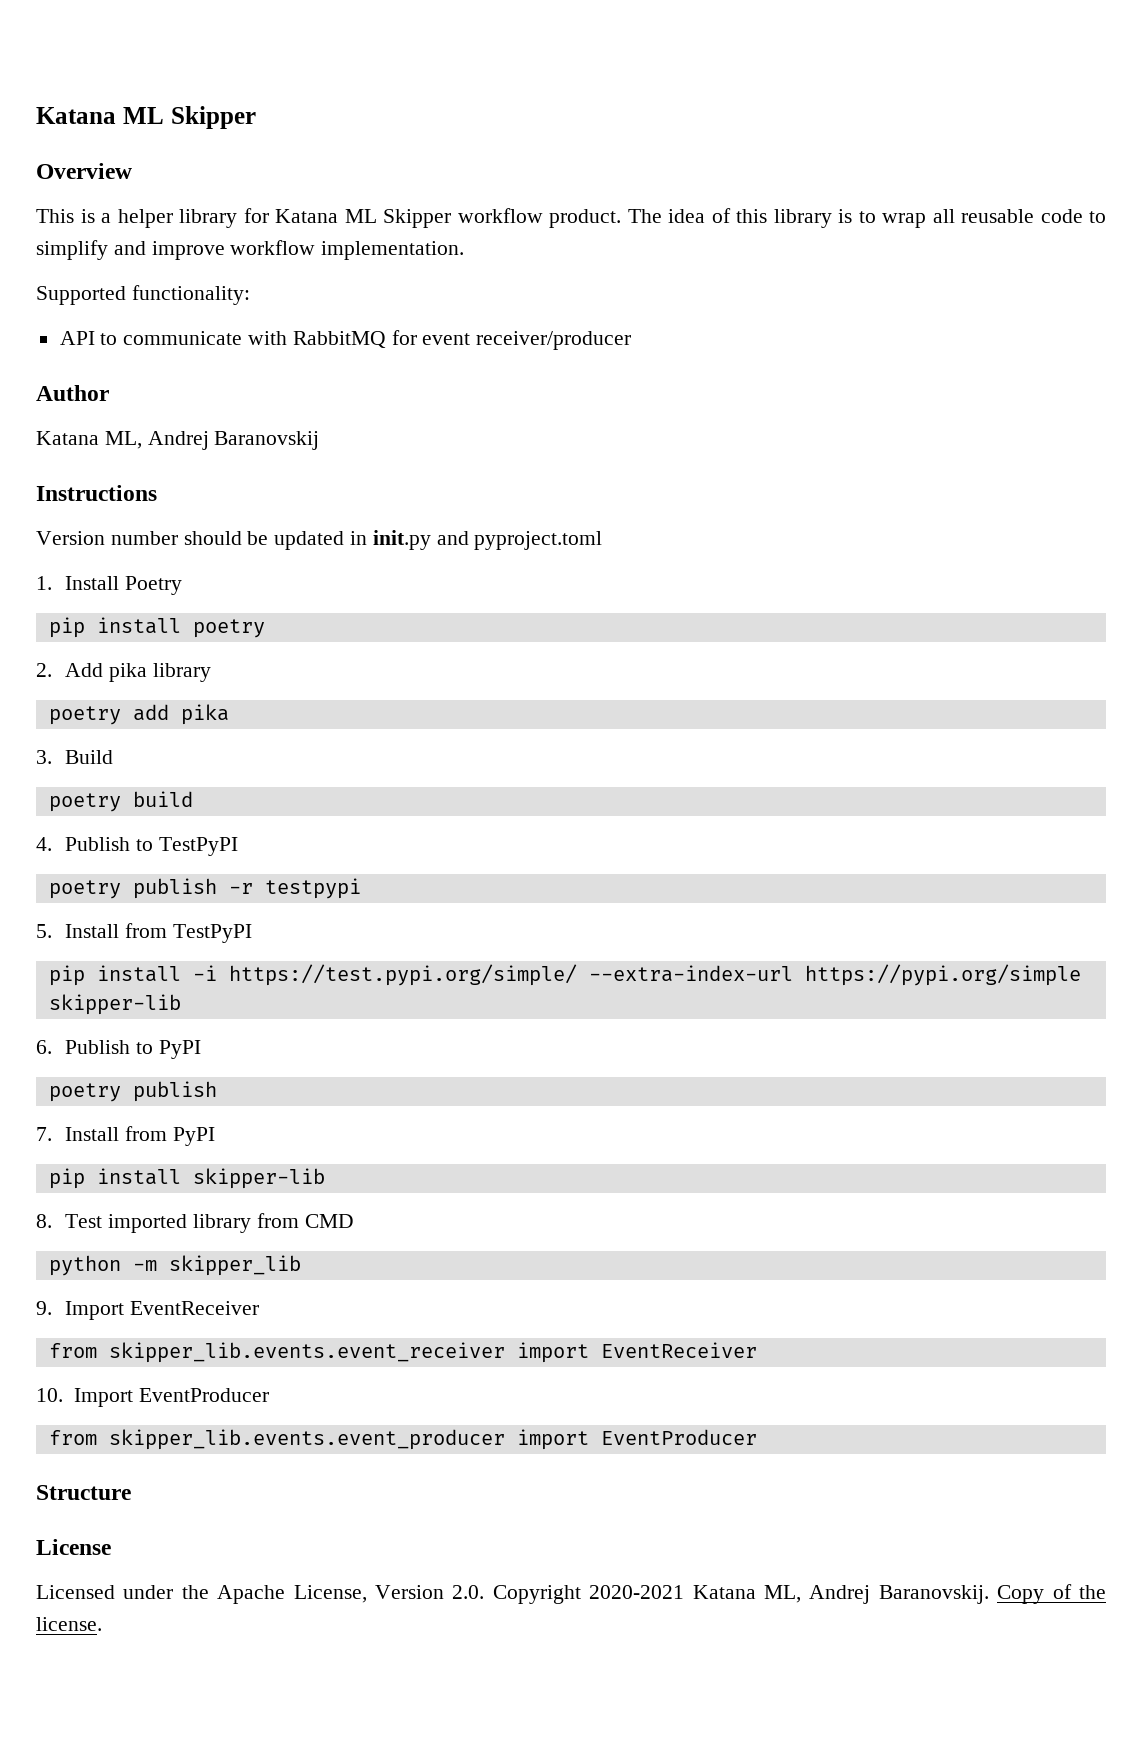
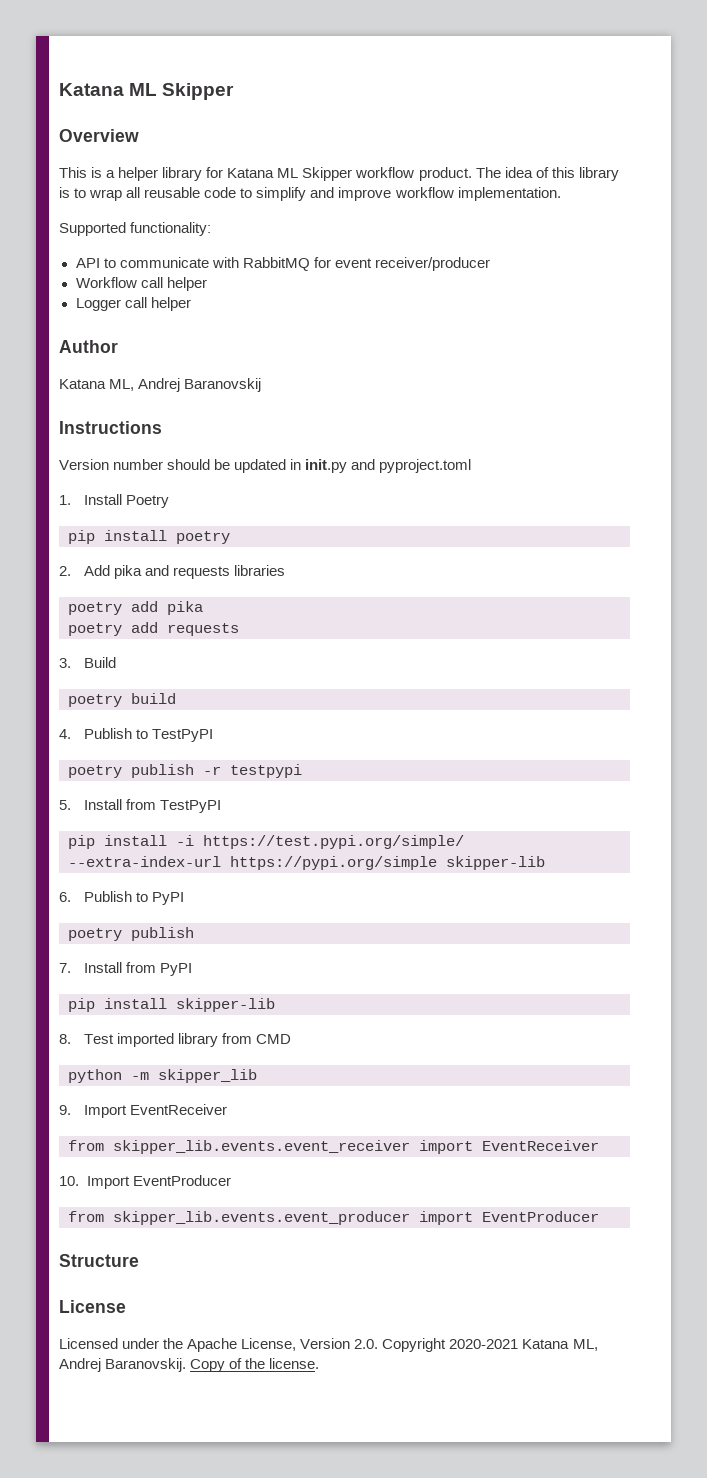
(632, 340) none -> [75,277,207,291] [75,297,191,311] // Workflow call helper // Logger call helper
[153,663,212,682] library -> [144,565,286,579] and requests libraries
(229, 714) none -> [68,622,239,636] // poetry add requests

